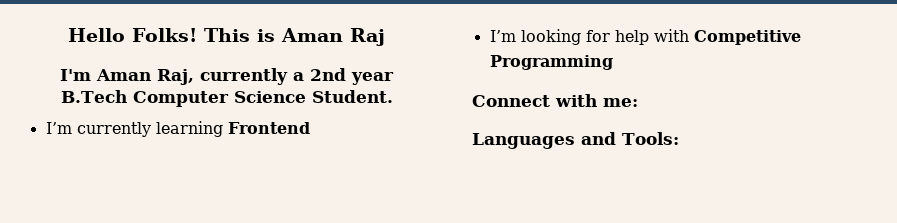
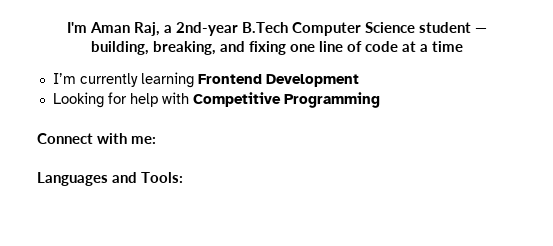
[68,28,385,46] [60,68,394,85] [60,90,393,107] Hello Folks! This is Aman Raj // I'm Aman Raj, currently a 2nd year B.Tech Computer Science Student. -> [67,22,487,36] [91,41,463,55] I'm Aman Raj, a 2nd-year B.Tech Computer Science student — building, breaking, and fixing one line of code at a time
[489,29,581,45] // I’m looking -> [265,74,359,87] [52,92,104,108] Development // Looking

